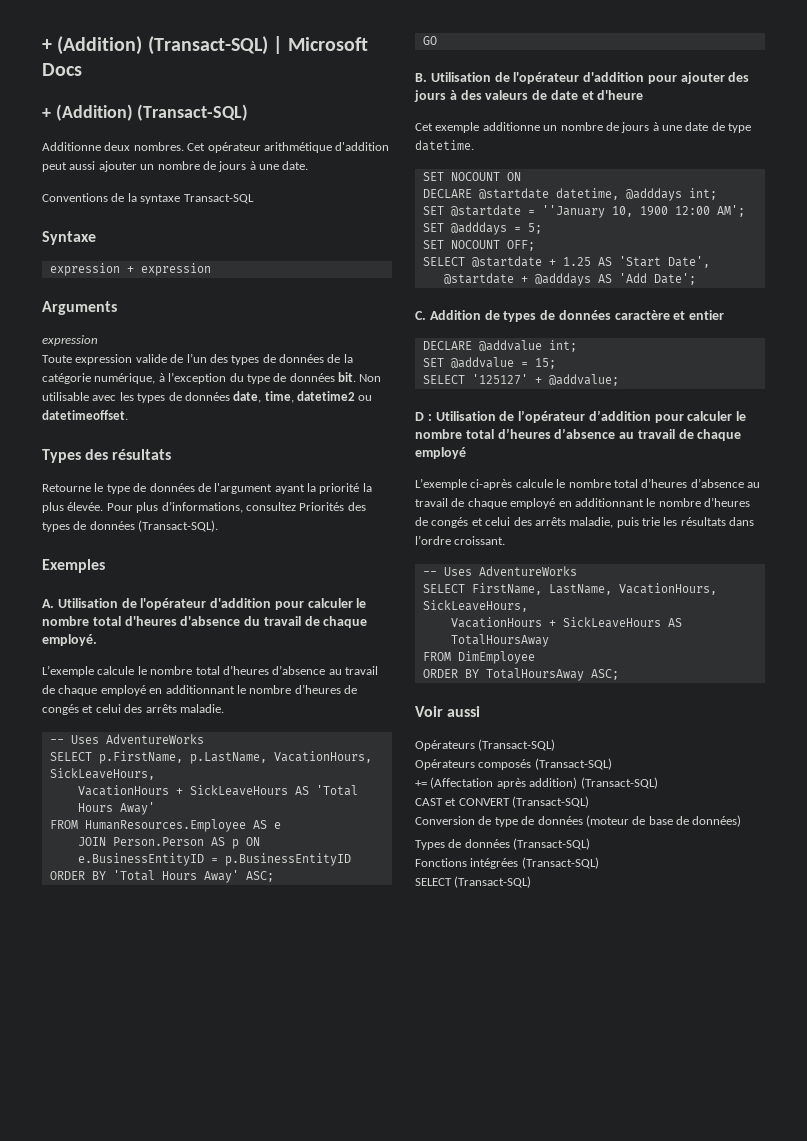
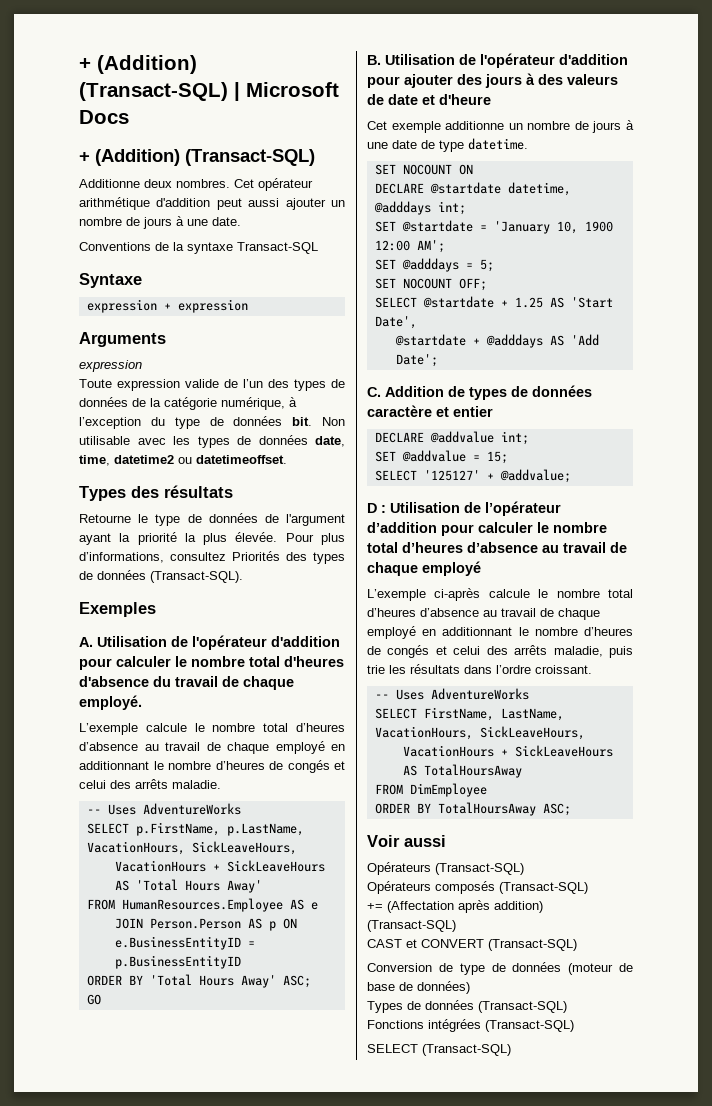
[541,205,605,218] ''January -> [493,221,550,234] 'January

